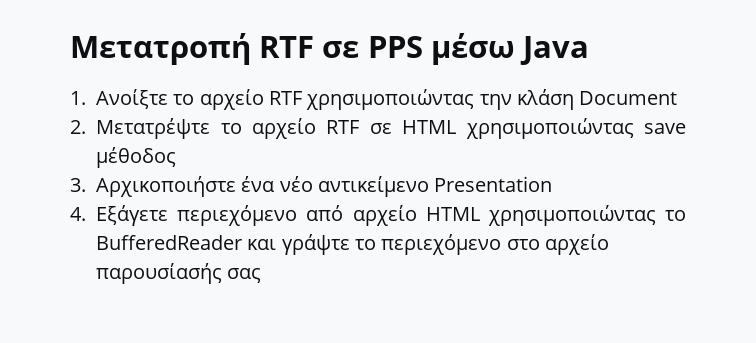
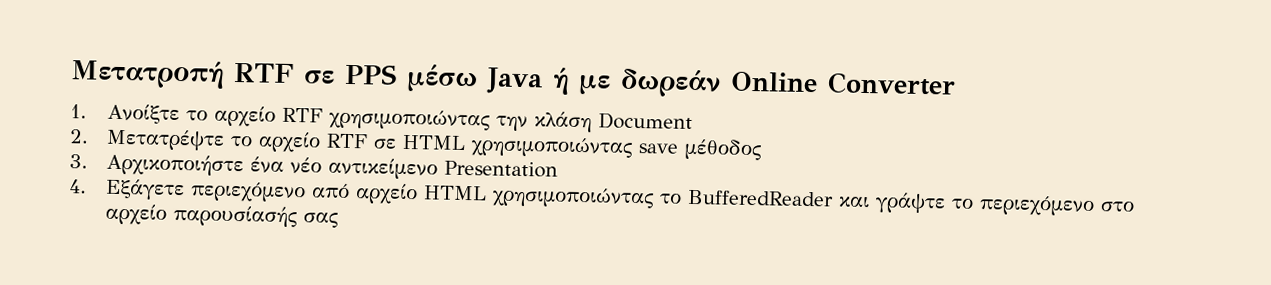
(590, 50) none -> [551,67,956,98] ή με δωρεάν Online Converter

